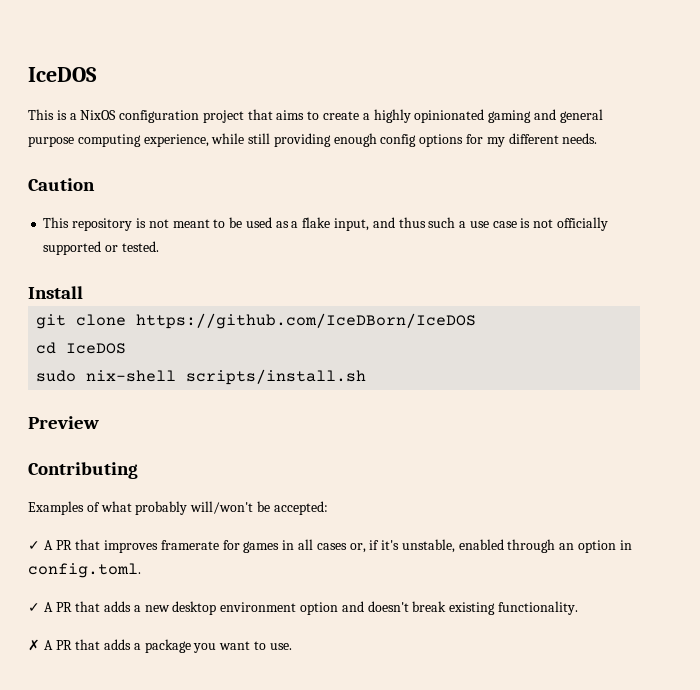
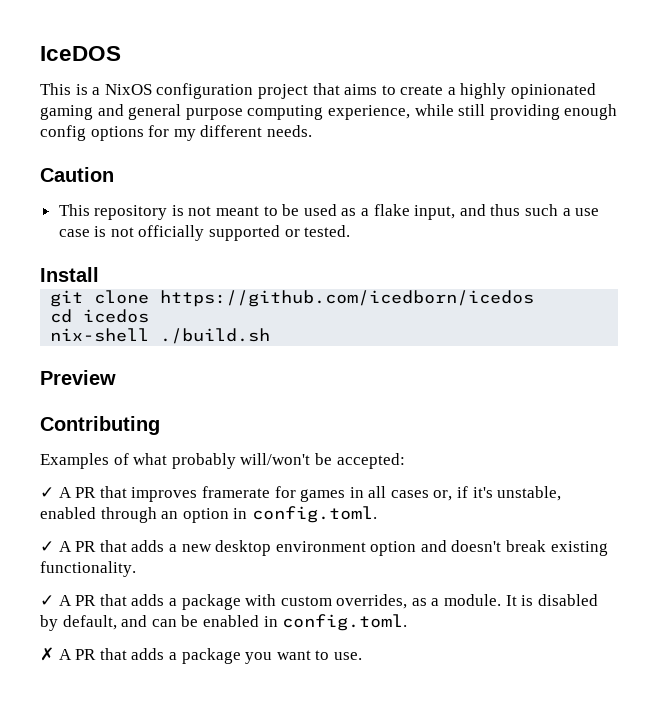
[136,313,477,329] https://github.com/IceDBorn/IceDOS -> [160,290,535,307] https://github.com/icedborn/icedos
[66,343,127,354] [36,369,367,385] IceDOS // sudo nix-shell scripts/install.sh -> [83,309,150,323] [50,328,271,344] icedos // nix-shell ./build.sh
(578, 608) none -> [40,594,598,610] [40,614,408,631] // ✓ A PR that adds a package with custom overrides, as a module. It is disabled by default, and can be enabled in config.toml.

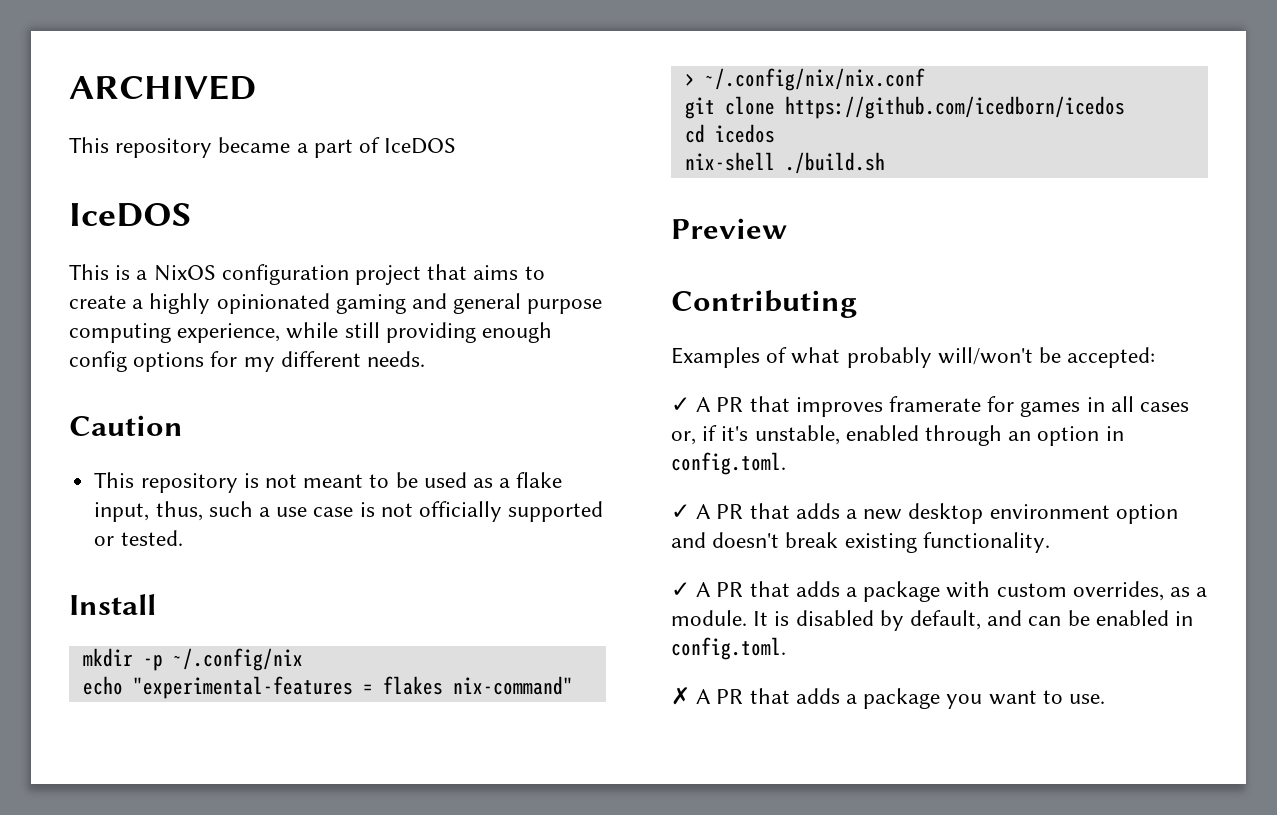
(40, 53) none -> [69,75,256,100] [69,137,457,158] ARCHIVED // This repository became a part of IceDOS //
[459,204,521,216] and thus -> [155,501,203,521] thus,
(99, 274) none -> [82,648,303,671] [82,676,573,699] [684,68,925,91] // mkdir -p ~/.config/nix // echo "experimental-features = flakes nix-command" > ~/.config/nix/nix.conf

